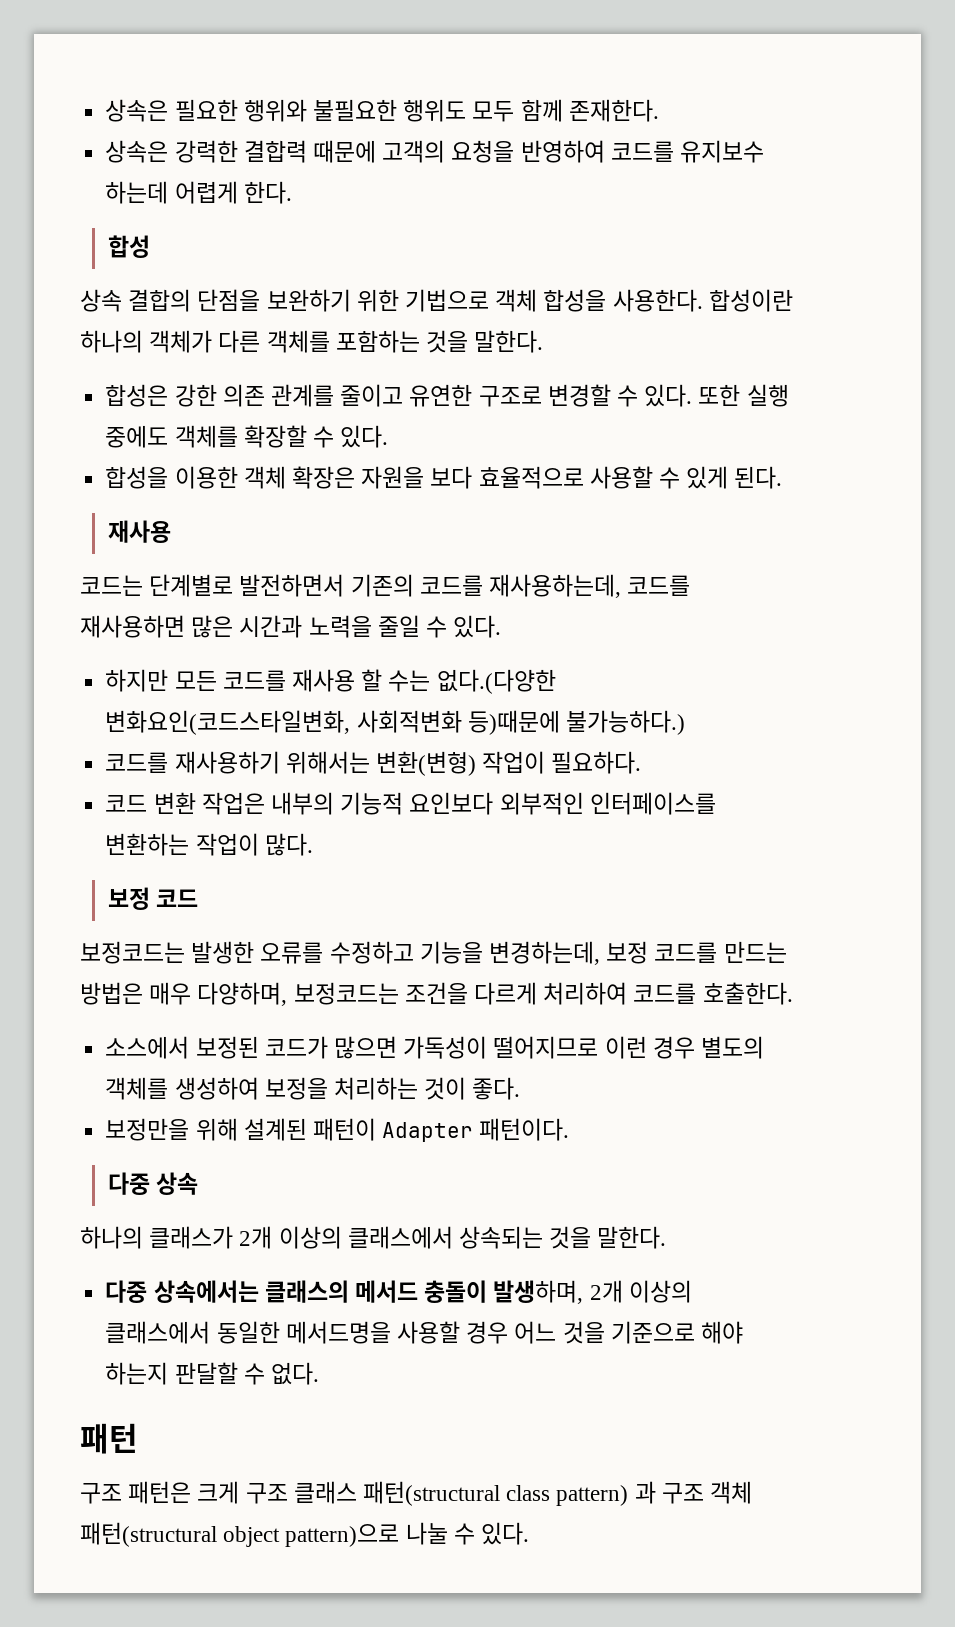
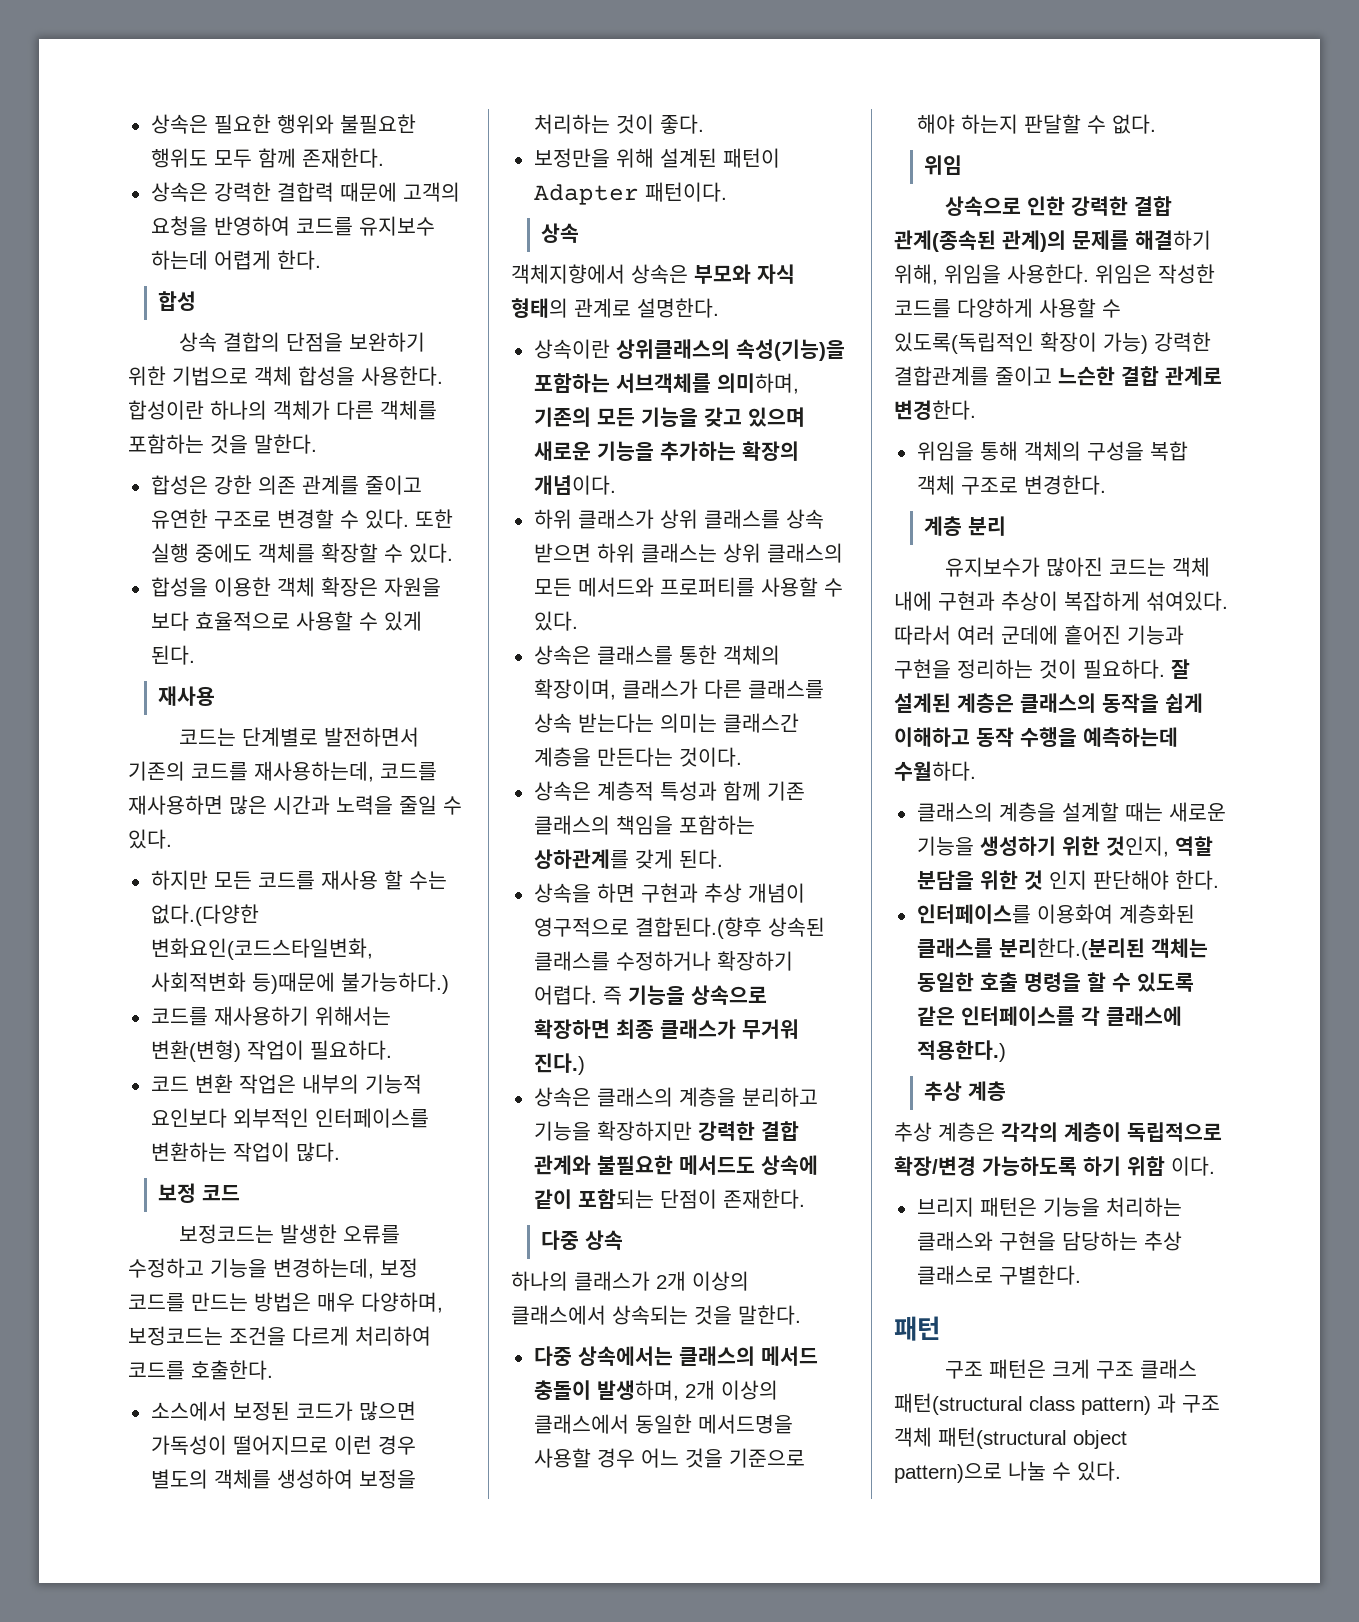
(570, 1129) none -> [540,223,579,243] [511,264,795,284] [511,298,719,318] [533,339,845,361] [533,373,799,394] [533,407,805,427] [533,441,799,461] [533,475,616,495] [533,509,824,529] [533,543,843,563] [533,577,843,597] [533,611,578,631] [533,645,780,665] [533,679,824,700] [533,713,799,733] [533,747,742,767] [533,781,805,801] [533,815,755,835] [533,849,723,869] [533,883,805,903] [533,917,825,939] [533,951,793,971] [533,985,767,1005] [533,1019,799,1039] [533,1053,585,1075] [533,1087,818,1107] [533,1121,799,1141] [533,1155,818,1175] [533,1189,805,1209] // 상속 // 객체지향에서 상속은 부모와 자식 형태의 관계로 설명한다. // 상속이란 상위클래스의 속성(기능)을 포함하는 서브객체를 의미하며, 기존의 모든 기능을 갖고 있으며 새로운 기능을 추가하는 확장의 개념이다. // 하위 클래스가 상위 클래스를 상속 받으면 하위 클래스는 상위 클래스의 모든 메서드와 프로퍼티를 사용할 수 있다. // 상속은 클래스를 통한 객체의 확장이며, 클래스가 다른 클래스를 상속 받는다는 의미는 클래스간 계층을 만든다는 것이다. // 상속은 계층적 특성과 함께 기존 클래스의 책임을 포함하는 상하관계를 갖게 된다. // 상속을 하면 구현과 추상 개념이 영구적으로 결합된다.(향후 상속된 클래스를 수정하거나 확장하기 어렵다. 즉 기능을 상속으로 확장하면 최종 클래스가 무거워 진다.) // 상속은 클래스의 계층을 분리하고 기능을 확장하지만 강력한 결합 관계와 불필요한 메서드도 상속에 같이 포함되는 단점이 존재한다.
(319, 1373) none -> [923,155,962,175] [945,196,1173,216] [894,230,1211,252] [894,264,1215,285] [894,298,1121,318] [894,332,1211,354] [894,366,1222,386] [894,400,976,420] [916,441,1188,461] [916,475,1106,495] [923,516,1006,536] [945,557,1211,577] [894,591,1228,611] [894,625,1184,645] [894,659,1190,679] [894,693,1203,713] [894,727,1178,747] [894,761,976,781] [916,802,1226,822] [916,836,1213,857] [916,870,1219,890] [916,904,1195,924] [916,938,1208,960] [916,972,1194,992] [916,1006,1182,1026] [916,1040,1006,1062] [923,1081,1006,1101] [894,1122,1222,1142] [894,1156,1215,1176] [916,1197,1182,1217] [916,1231,1182,1251] [916,1265,1081,1285] // 위임 // 상속으로 인한 강력한 결합 관계(종속된 관계)의 문제를 해결하기 위해, 위임을 사용한다. 위임은 작성한 코드를 다양하게 사용할 수 있도록(독립적인 확장이 가능) 강력한 결합관계를 줄이고 느슨한 결합 관계로 변경한다. // 위임을 통해 객체의 구성을 복합 객체 구조로 변경한다. // 계층 분리 // 유지보수가 많아진 코드는 객체 내에 구현과 추상이 복잡하게 섞여있다. 따라서 여러 군데에 흩어진 기능과 구현을 정리하는 것이 필요하다. 잘 설계된 계층은 클래스의 동작을 쉽게 이해하고 동작 수행을 예측하는데 수월하다. // 클래스의 계층을 설계할 때는 새로운 기능을 생성하기 위한 것인지, 역할 분담을 위한 것 인지 판단해야 한다. // 인터페이스를 이용화여 계층화된 클래스를 분리한다.(분리된 객체는 동일한 호출 명령을 할 수 있도록 같은 인터페이스를 각 클래스에 적용한다.) // 추상 계층 // 추상 계층은 각각의 계층이 독립적으로 확장/변경 가능하도록 하기 위함 이다. // 브리지 패턴은 기능을 처리하는 클래스와 구현을 담당하는 추상 클래스로 구별한다.

